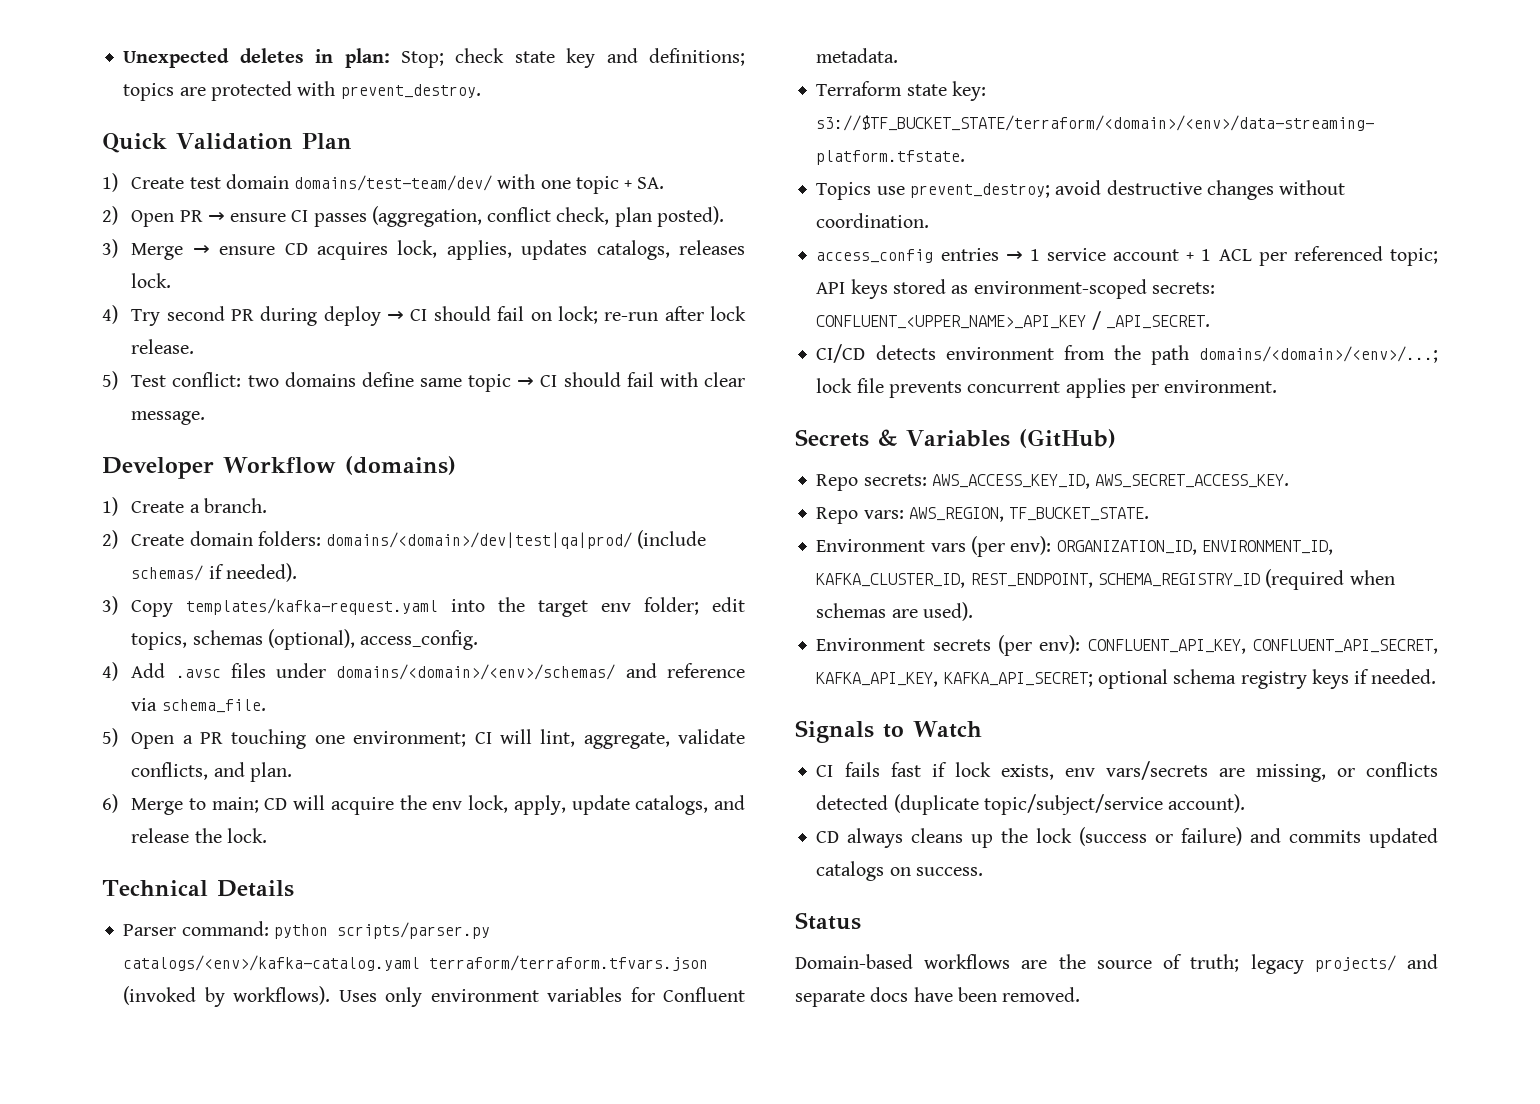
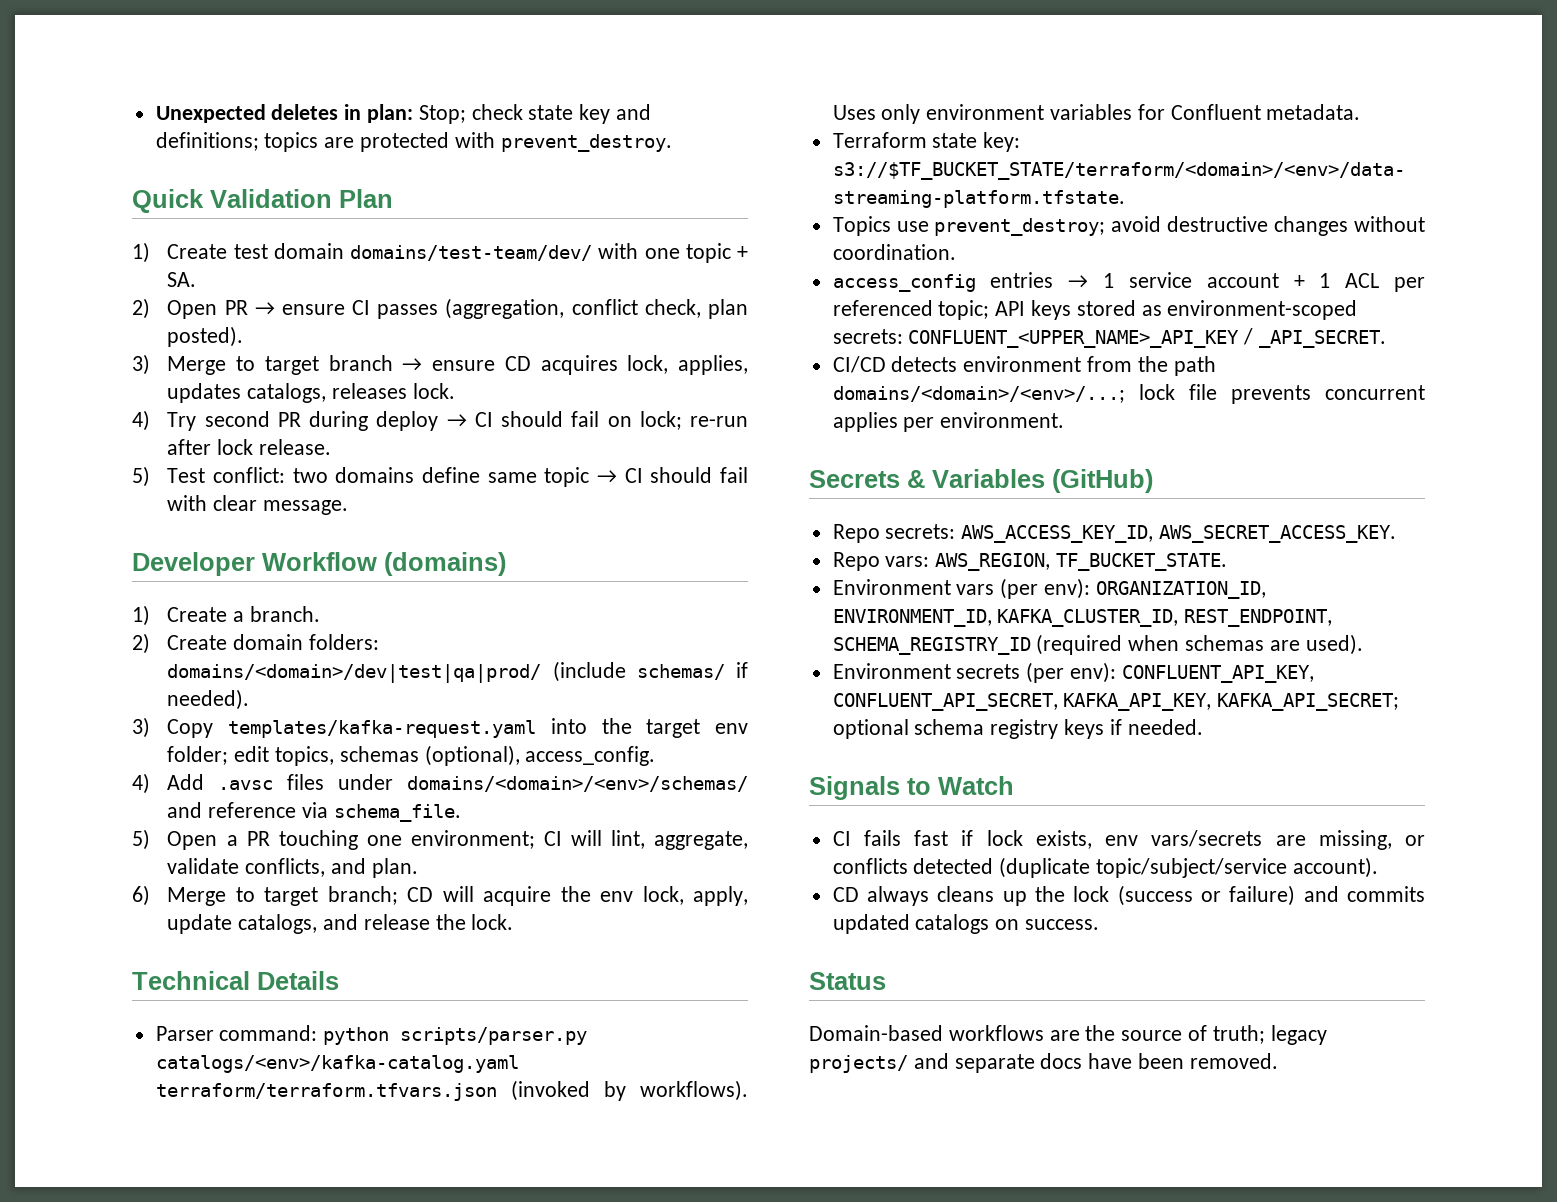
(184, 251) none -> [236,355,393,375] to target branch
[211,797,259,813] main; -> [264,886,398,906] target branch;

